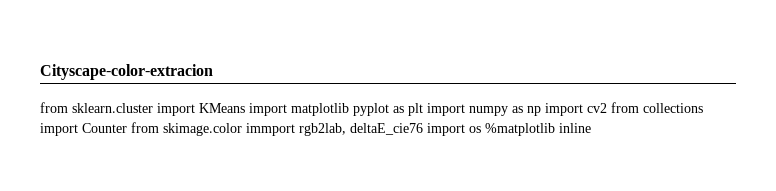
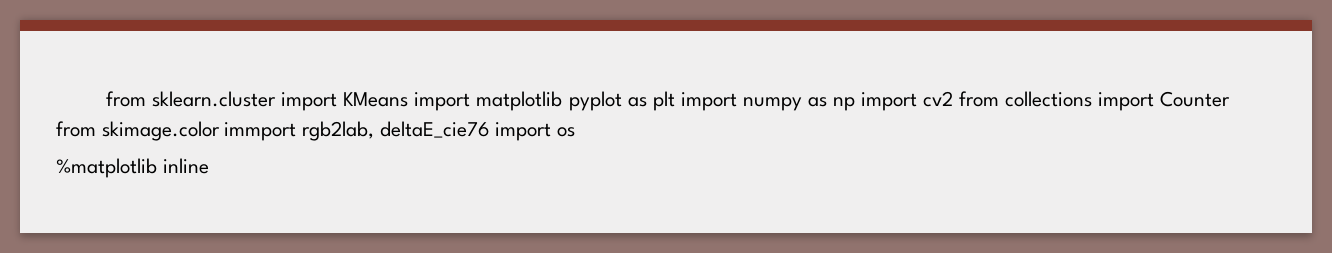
[40,64,213,80] Cityscape-color-extracion // -> (106, 99) none
(481, 129) none -> (576, 132) //

